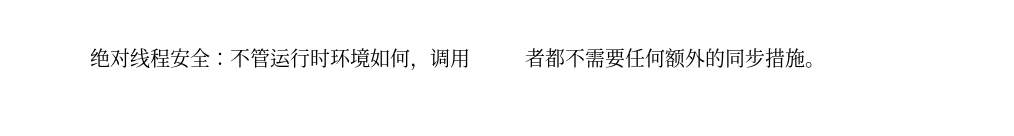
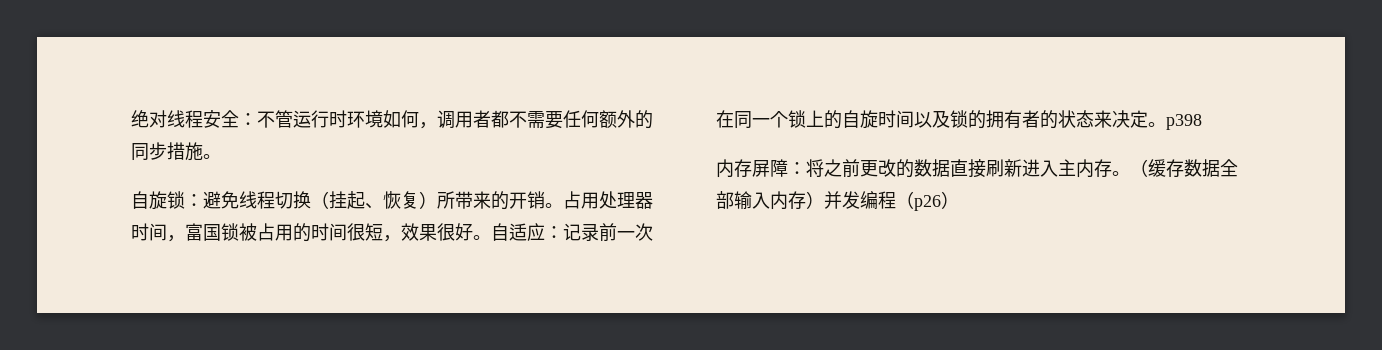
(825, 65) none -> [131,191,653,210] [131,223,653,242] [716,110,1202,130] [716,159,1238,178] [716,191,959,211] // 自旋锁：避免线程切换（挂起、恢复）所带来的开销。占用处理器时间，富国锁被占用的时间很短，效果很好。自适应：记录前一次在同一个锁上的自旋时间以及锁的拥有者的状态来决定。p398 // 内存屏障：将之前更改的数据直接刷新进入主内存。（缓存数据全部输入内存）并发编程（p26）

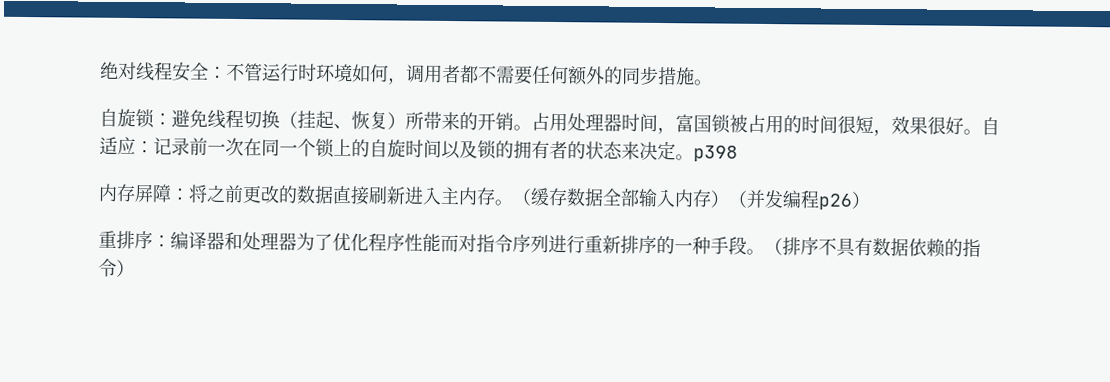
(824, 200) none -> [728,190,748,208] （
[896,191,914,209] （ -> (820, 199) none
(959, 200) none -> [98,230,981,258] [98,258,135,278] // 重排序：编译器和处理器为了优化程序性能而对指令序列进行重新排序的一种手段。（排序不具有数据依赖的指令）

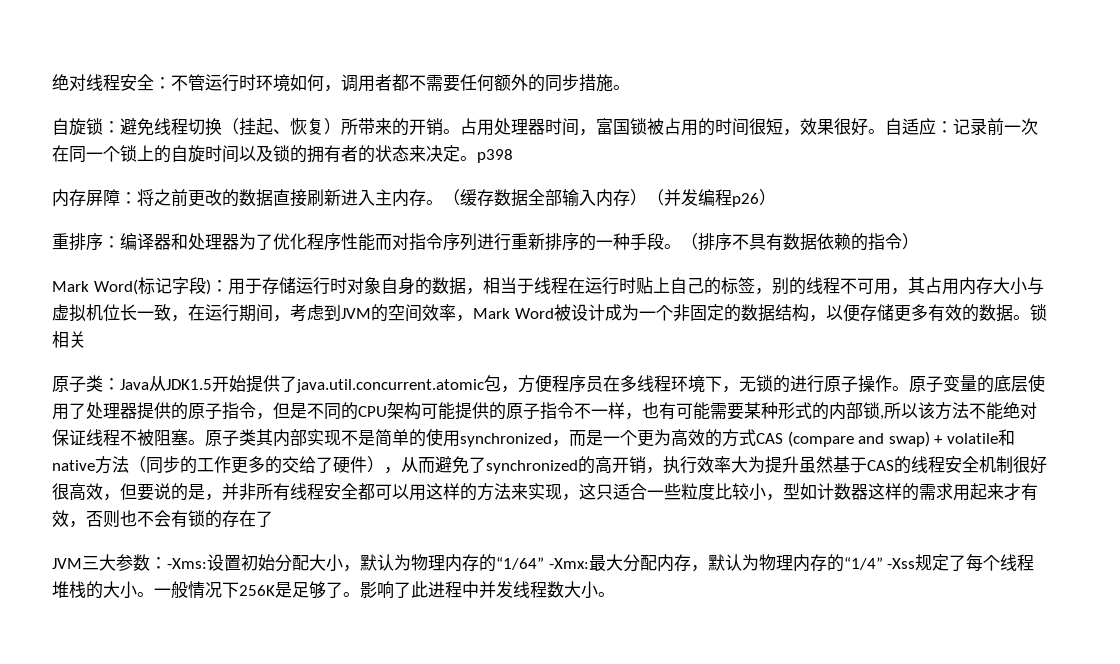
(135, 268) none -> [52,277,1044,295] [52,304,1047,322] [52,331,86,348] [52,374,1045,393] [52,402,1037,420] [52,428,1015,447] [52,456,1047,474] [52,483,1038,501] [52,510,273,528] [52,554,1035,572] [52,581,615,599] // Mark Word(标记字段)：用于存储运行时对象自身的数据，相当于线程在运行时贴上自己的标签，别的线程不可用，其占用内存大小与虚拟机位长一致，在运行期间，考虑到JVM的空间效率，Mark Word被设计成为一个非固定的数据结构，以便存储更多有效的数据。锁相关 // 原子类：Java从JDK1.5开始提供了java.util.concurrent.atomic包，方便程序员在多线程环境下，无锁的进行原子操作。原子变量的底层使用了处理器提供的原子指令，但是不同的CPU架构可能提供的原子指令不一样，也有可能需要某种形式的内部锁,所以该方法不能绝对保证线程不被阻塞。原子类其内部实现不是简单的使用synchronized，而是一个更为高效的方式CAS (compare and swap) + volatile和native方法（同步的工作更多的交给了硬件），从而避免了synchronized的高开销，执行效率大为提升虽然基于CAS的线程安全机制很好很高效，但要说的是，并非所有线程安全都可以用这样的方法来实现，这只适合一些粒度比较小，型如计数器这样的需求用起来才有效，否则也不会有锁的存在了 // JVM三大参数：-Xms:设置初始分配大小，默认为物理内存的“1/64” -Xmx:最大分配内存，默认为物理内存的“1/4” -Xss规定了每个线程堆栈的大小。一般情况下256K是足够了。影响了此进程中并发线程数大小。

